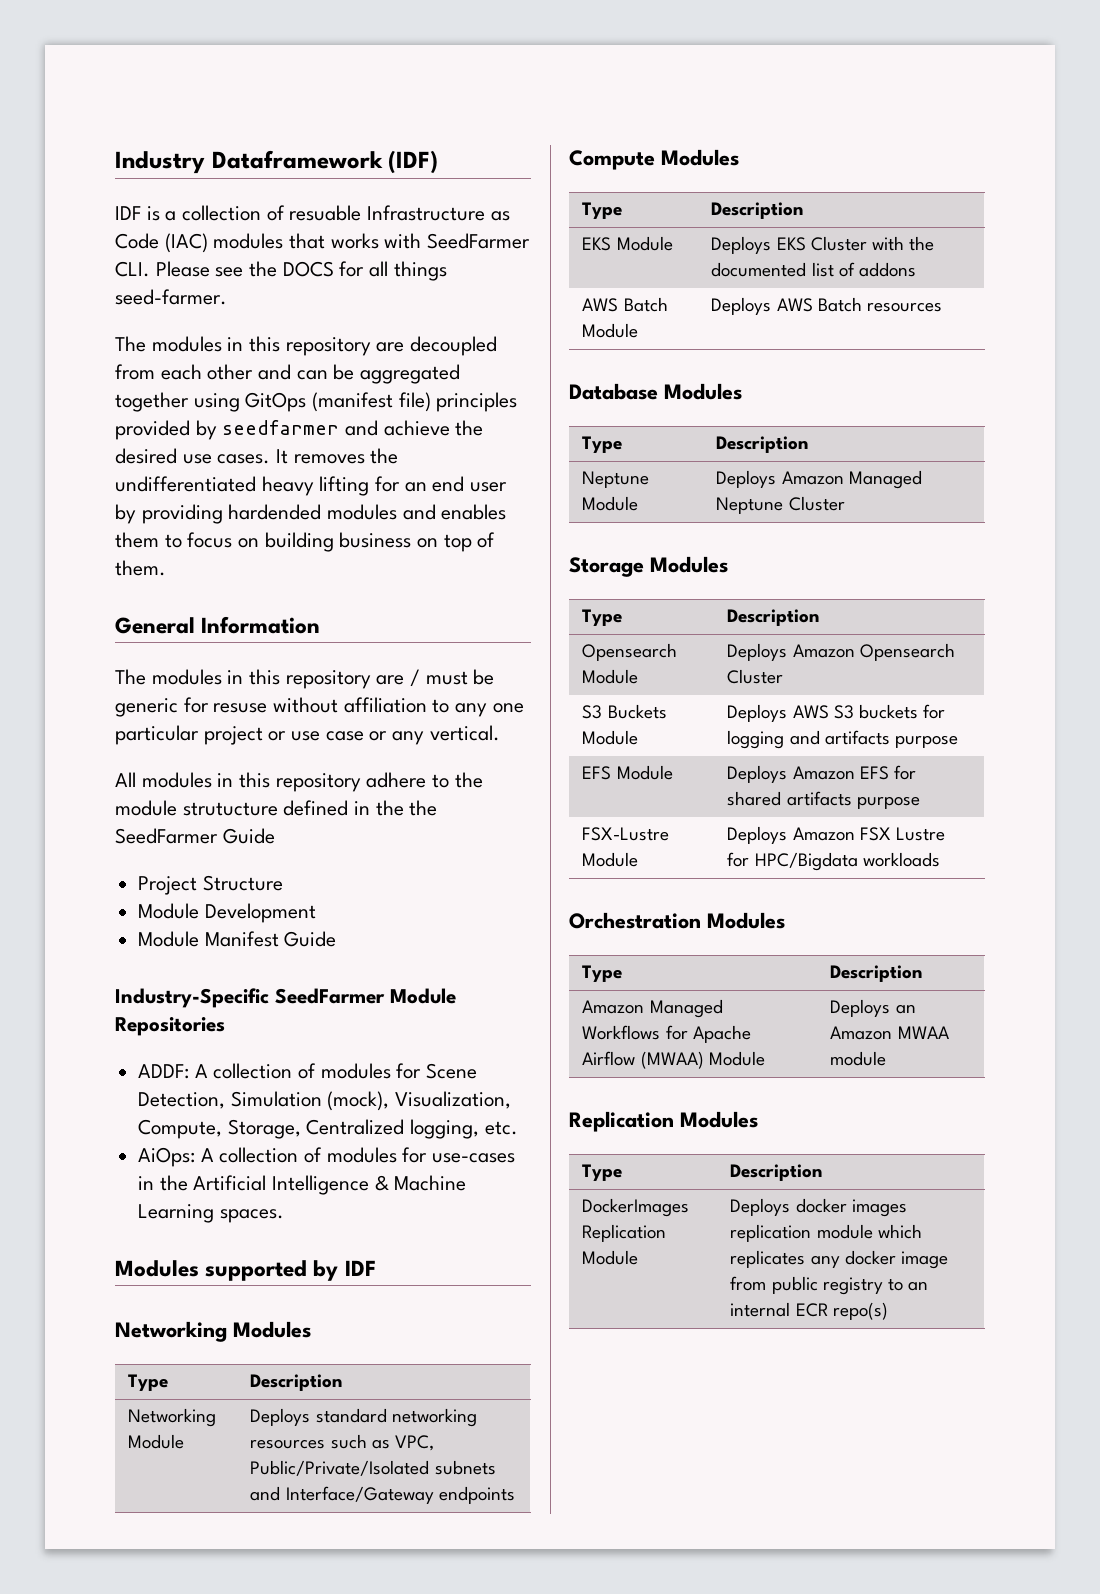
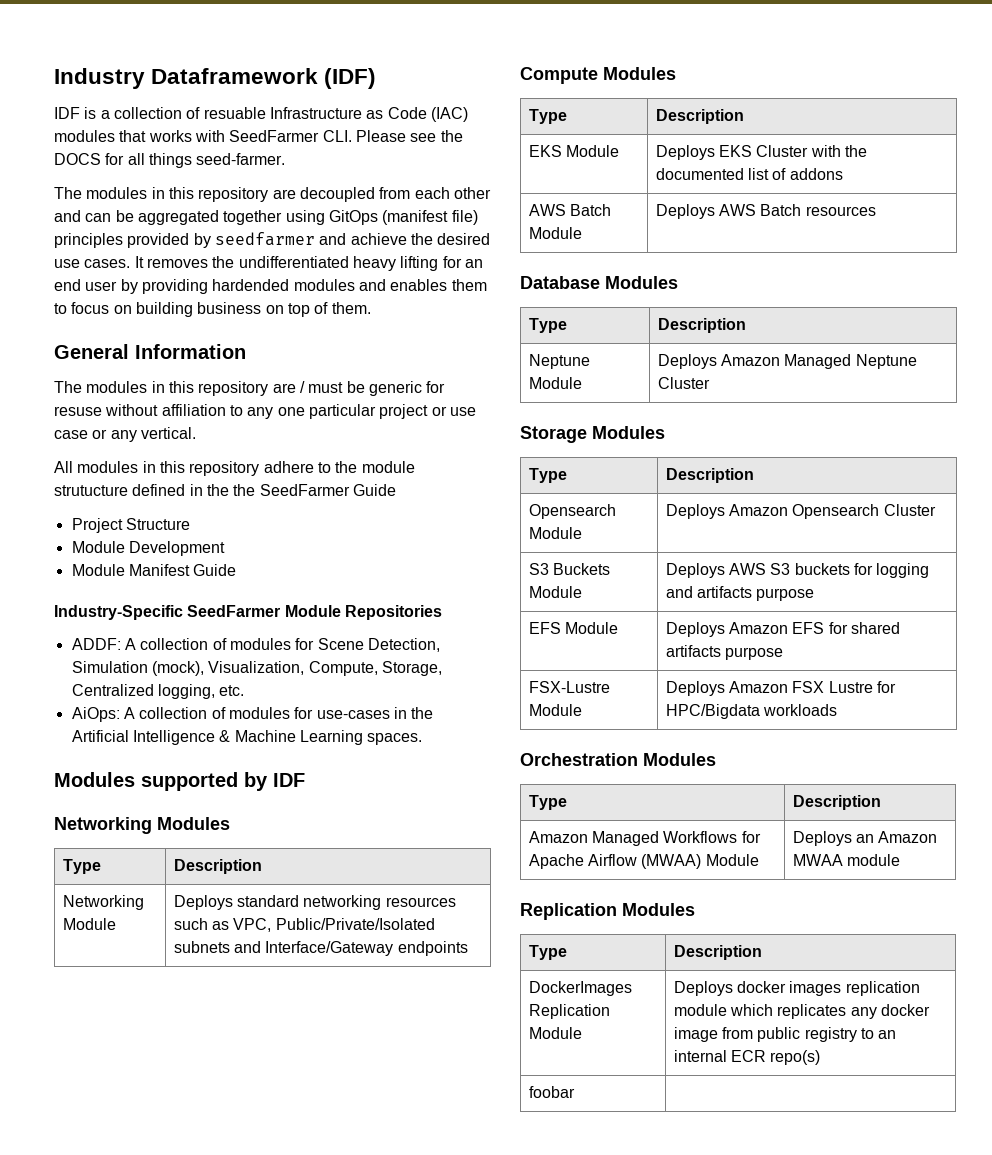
(888, 1311) none -> [528,1086,575,1098] // foobar |

